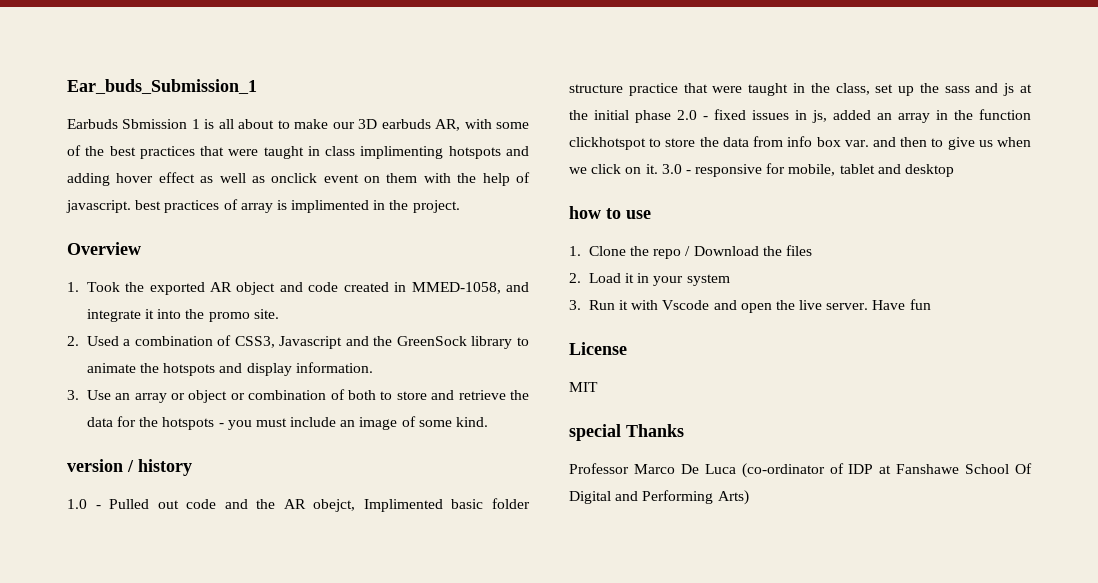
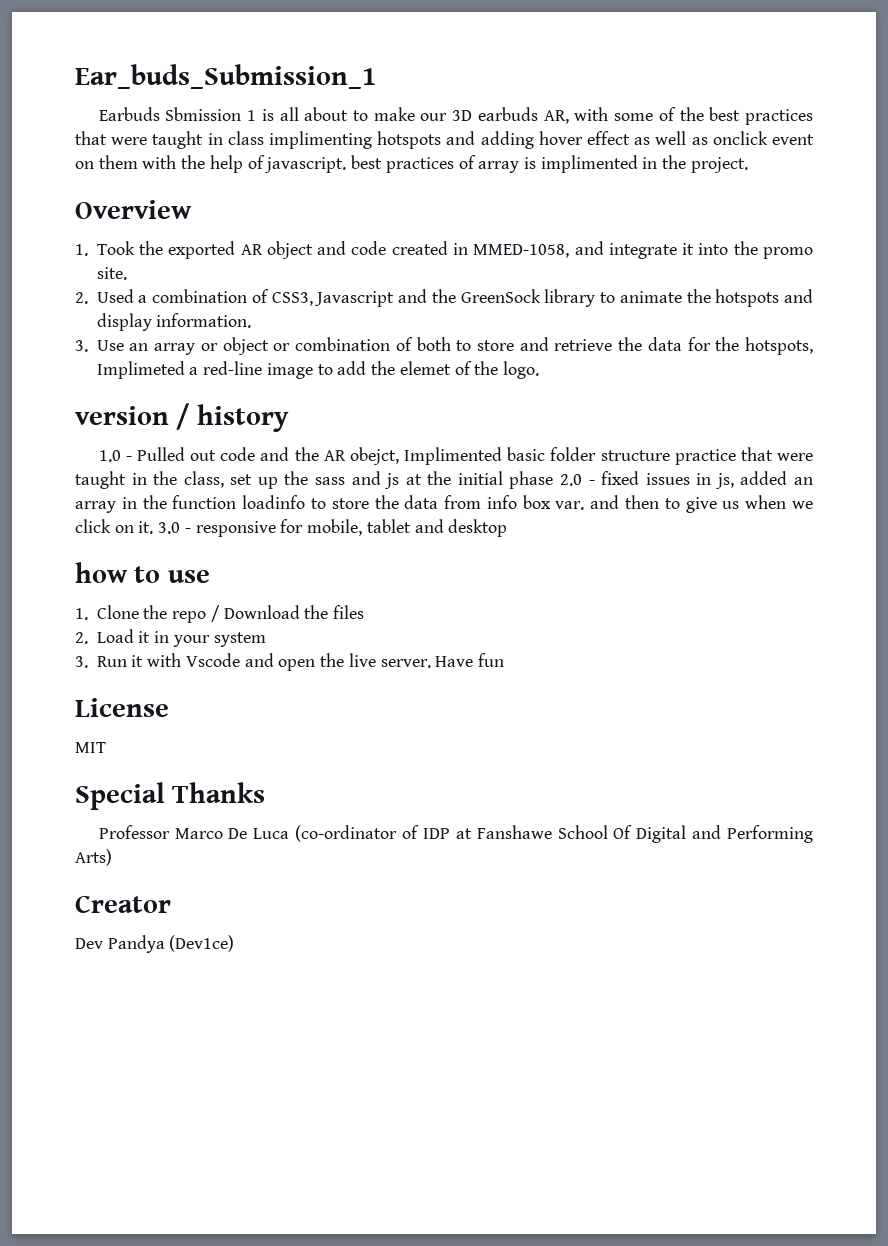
[162,416,489,430] hotspots - you must include an image of some kind. -> [745,337,814,355] [96,361,540,379] hotspots, Implimeted a red-line image to add the elemet of the logo.
[569,137,646,150] clickhotspot -> [242,495,306,509] loadinfo
[569,424,621,441] special -> [75,782,165,810] Special
(749, 497) none -> [75,895,171,913] [75,935,235,953] // Creator // Dev Pandya (Dev1ce)

